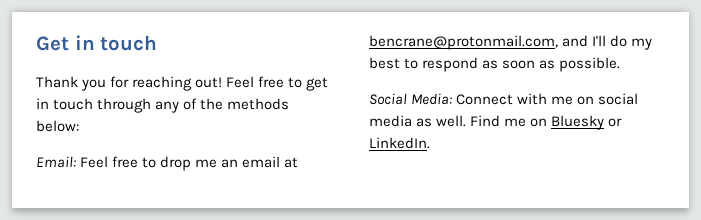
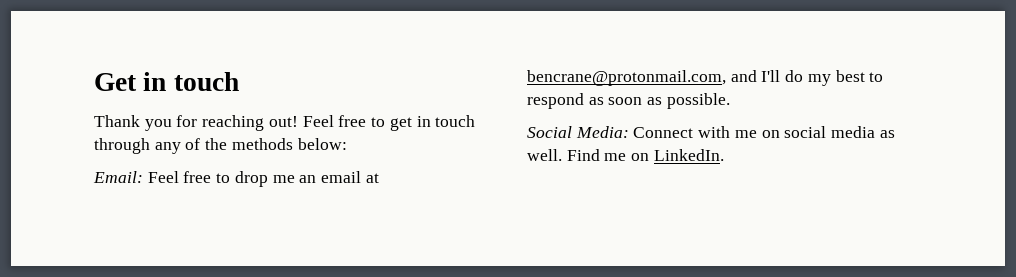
[551,115,623,130] Bluesky or -> (650, 157) none

